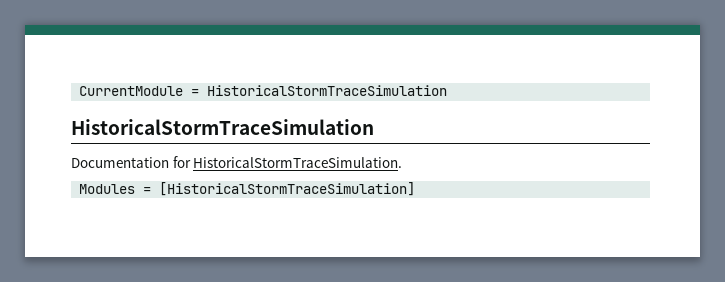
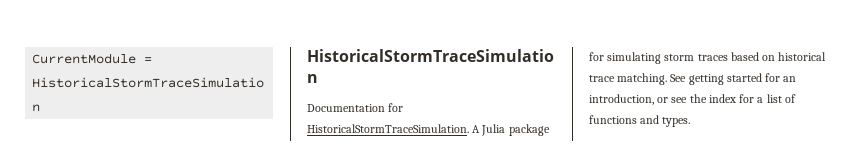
[79,182,416,196] // Modules = [HistoricalStormTraceSimulation] -> [472,124,550,136] [589,52,827,64] [589,73,797,85] [589,94,796,105] [589,115,691,127] A Julia package for simulating storm traces based on historical trace matching. See getting started for an introduction, or see the index for a list of functions and types.

